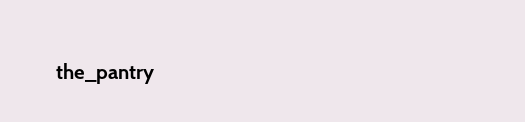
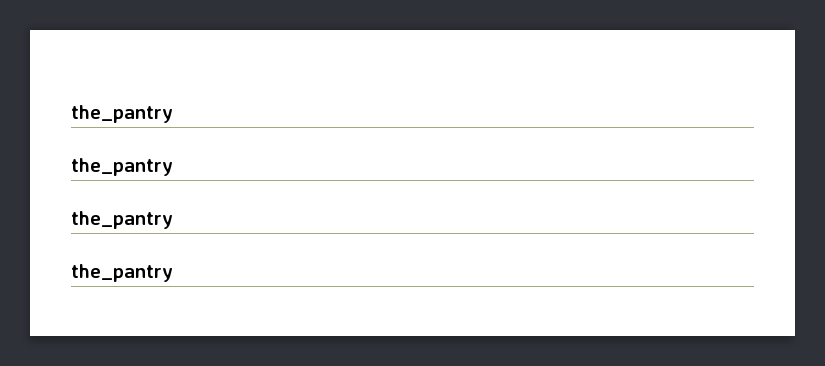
[56,63,154,84] the_pantry -> [71,105,173,123] [71,158,173,176] [71,211,173,229] [71,264,173,282] the_pantry // the_pantry // the_pantry // the_pantry

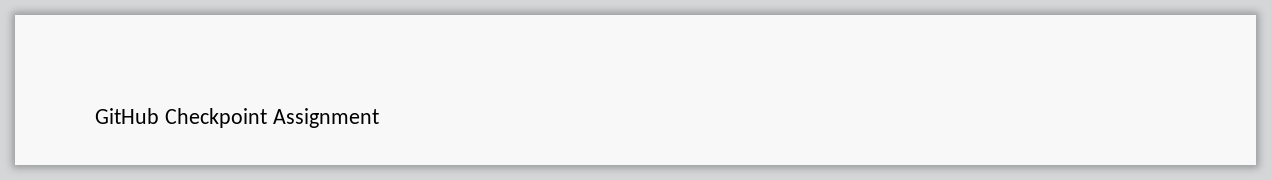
[71,105,173,123] [71,158,173,176] [71,211,173,229] [71,264,173,282] the_pantry // the_pantry // the_pantry // the_pantry -> [95,108,379,128] GitHub Checkpoint Assignment

